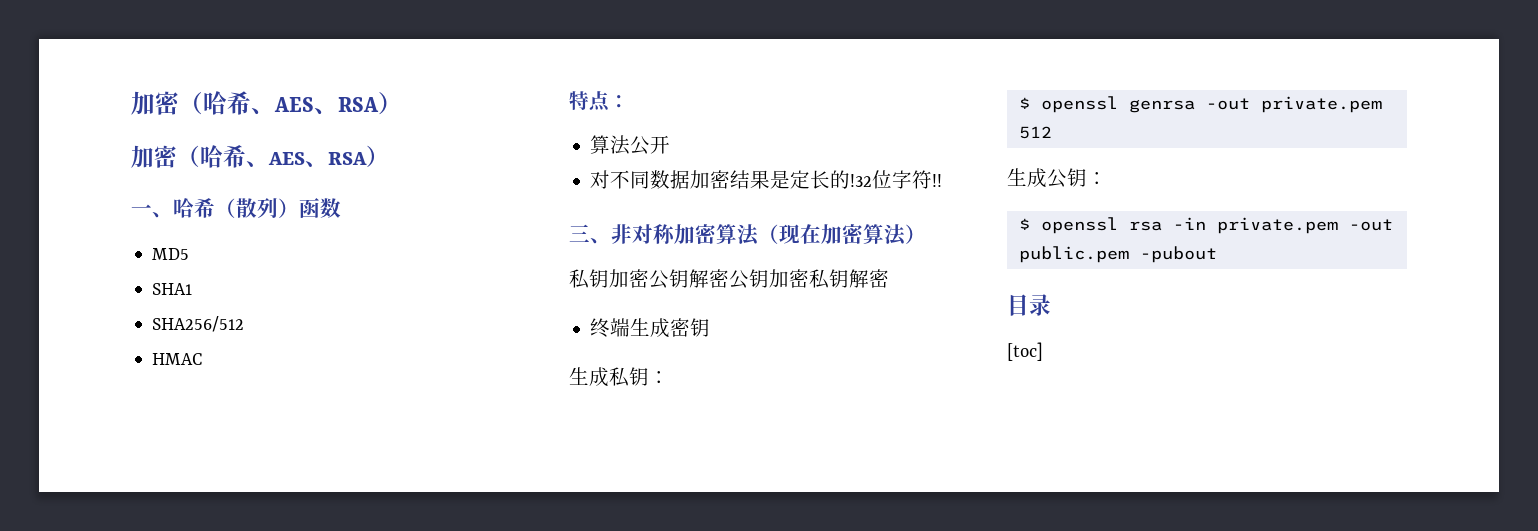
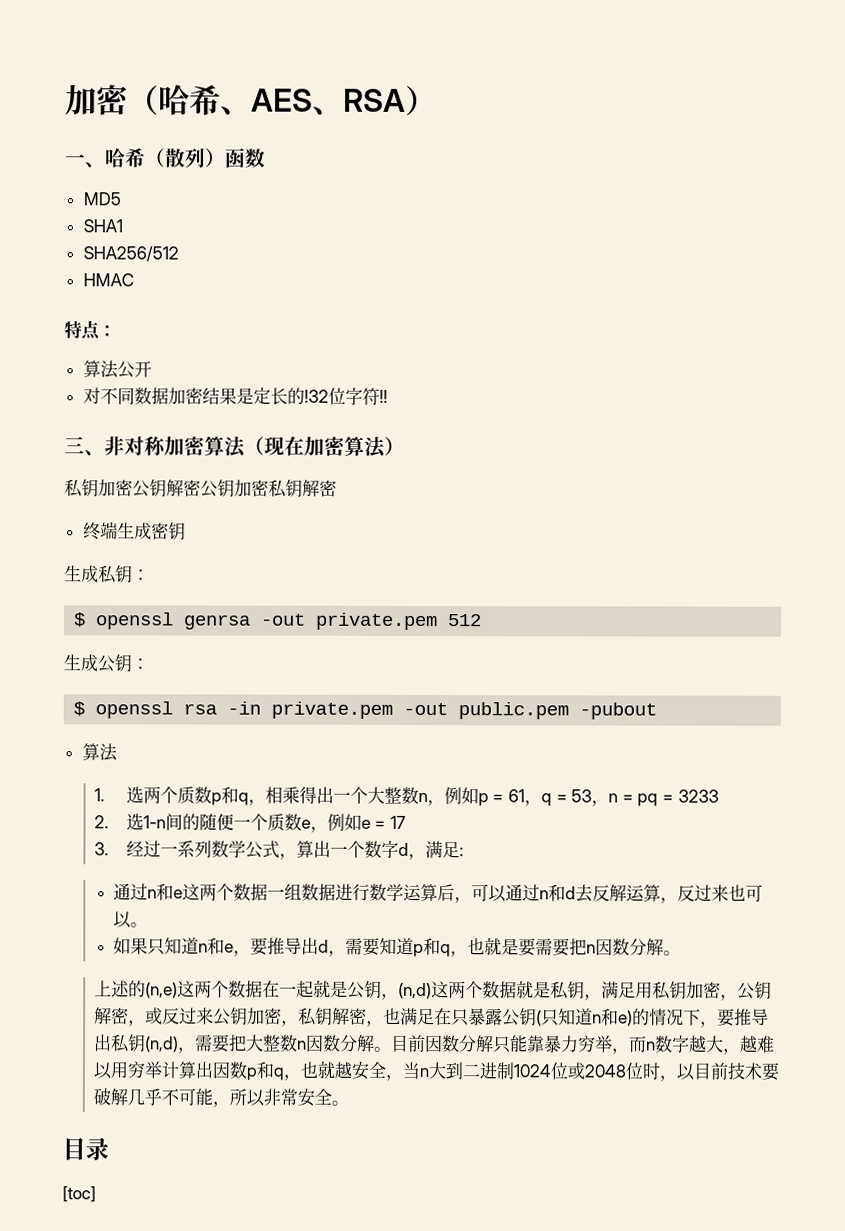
[131,91,402,115] [131,145,389,168] 加密（哈希、AES、RSA） // 加密（哈希、AES、RSA） -> [65,84,437,117] 加密（哈希、AES、RSA）
(1217, 254) none -> [81,743,118,762] [94,786,719,807] [94,813,406,833] [94,840,464,861] [113,883,764,904] [113,911,149,929] [113,937,682,958] [94,979,773,1001] [94,1007,770,1028] [94,1034,776,1055] [93,1060,780,1082] [93,1087,350,1108] // 算法 // 1.选两个质数p和q，相乘得出一个大整数n，例如p = 61，q = 53，n = pq = 3233 // 2.选1-n间的随便一个质数e，例如e = 17 // 3.经过一系列数学公式，算出一个数字d，满足: // 通过n和e这两个数据一组数据进行数学运算后，可以通过n和d去反解运算，反过来也可以。 // 如果只知道n和e，要推导出d，需要知道p和q，也就是要需要把n因数分解。 // 上述的(n,e)这两个数据在一起就是公钥，(n,d)这两个数据就是私钥，满足用私钥加密，公钥解密，或反过来公钥加密，私钥解密，也满足在只暴露公钥(只知道n和e)的情况下，要推导出私钥(n,d)，需要把大整数n因数分解。目前因数分解只能靠暴力穷举，而n数字越大，越难以用穷举计算出因数p和q，也就越安全，当n大到二进制1024位或2048位时，以目前技术要破解几乎不可能，所以非常安全。

